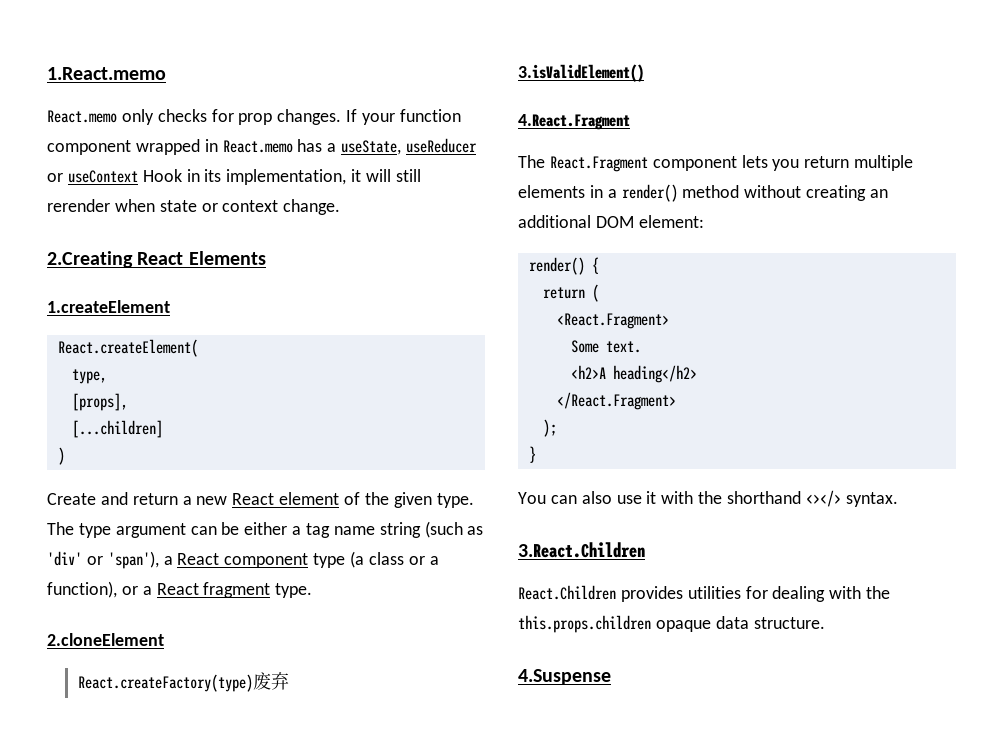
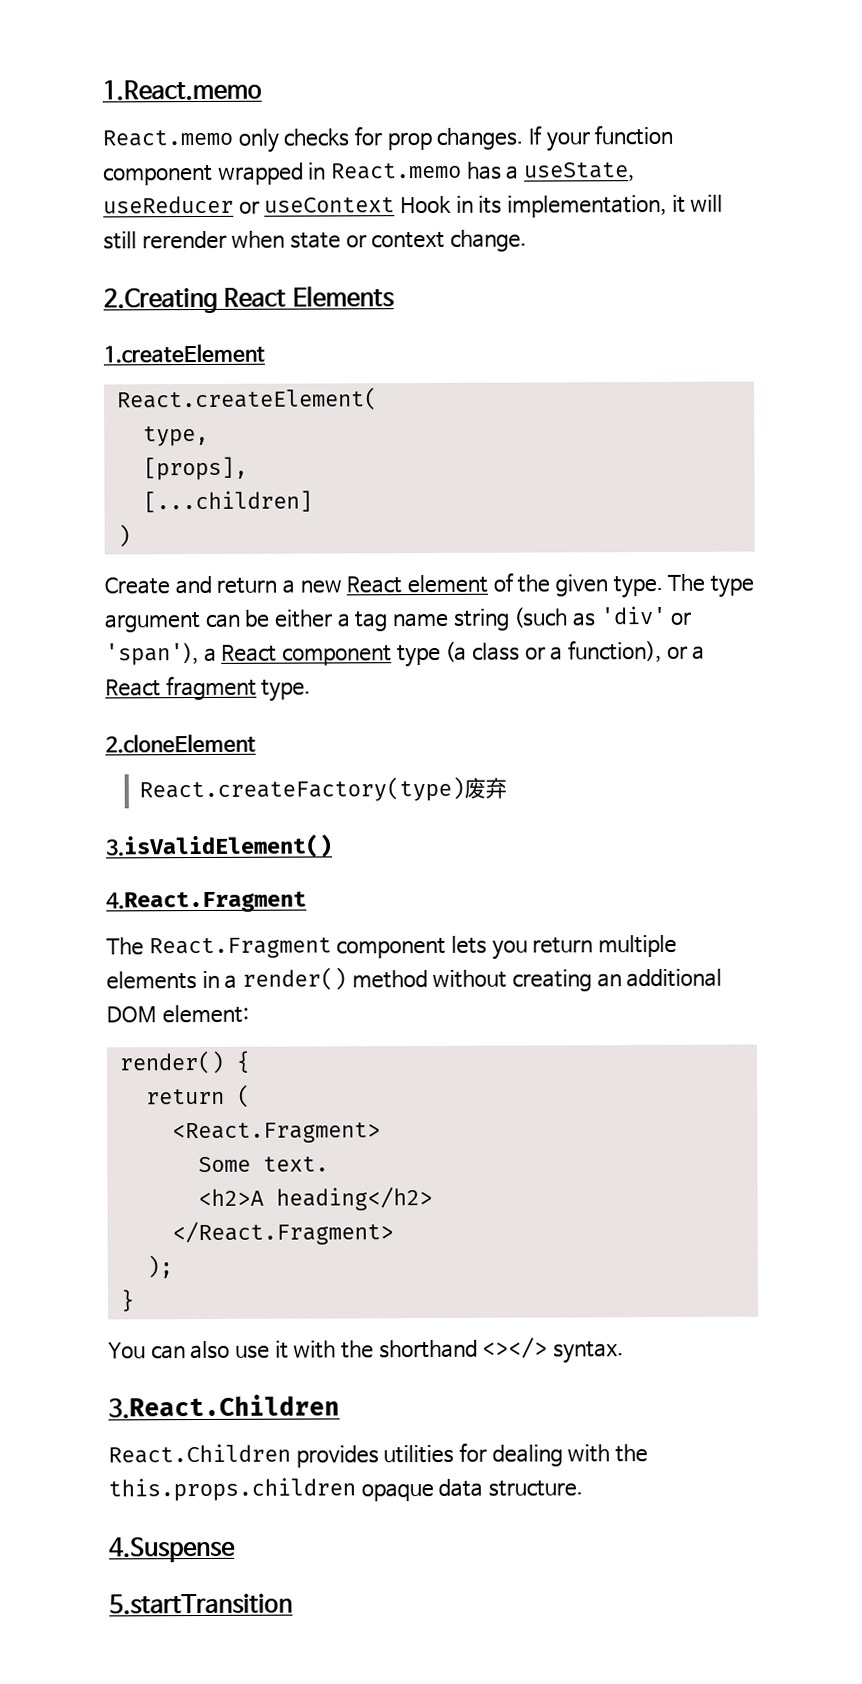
(611, 677) none -> [109,1593,293,1615] // 5.startTransition

